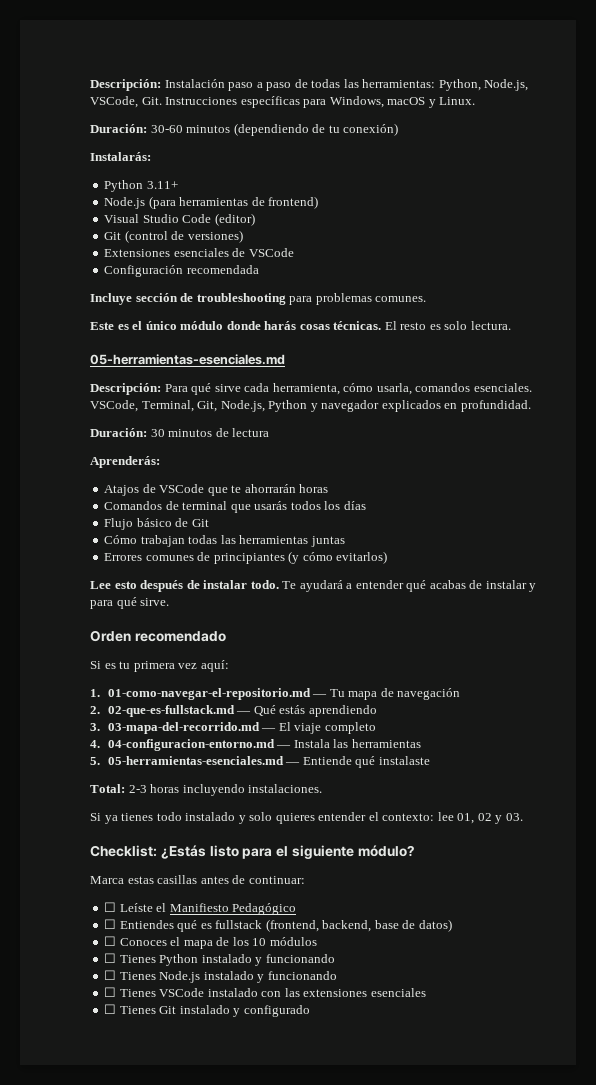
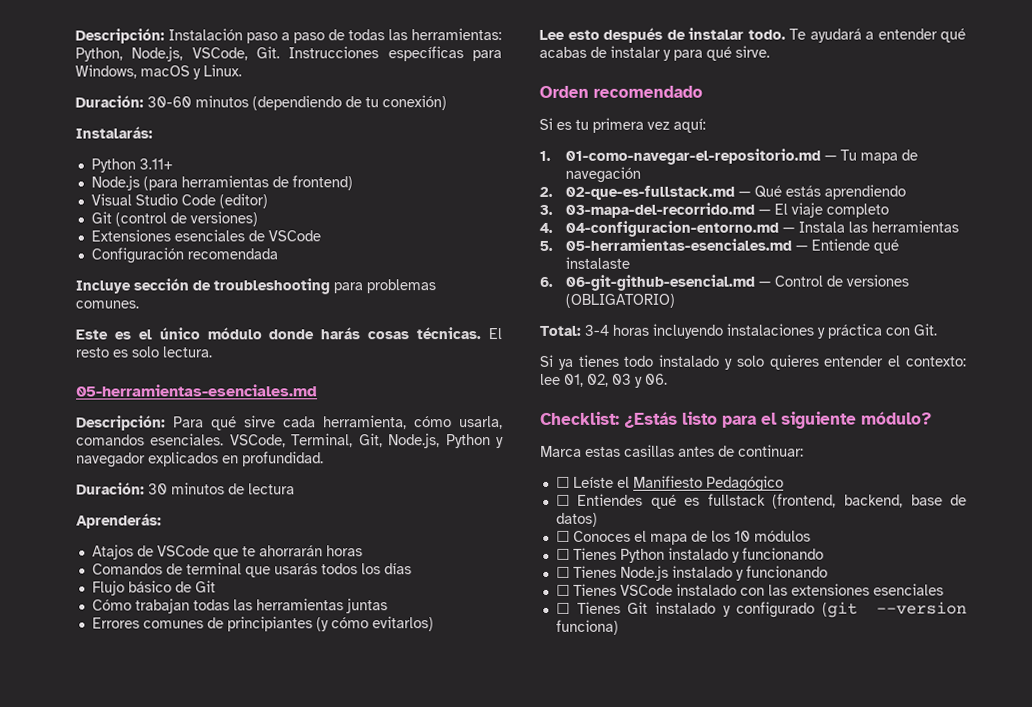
(430, 760) none -> [539,274,910,291] [565,293,676,308] // 6. 06-git-github-esencial.md — Control de versiones (OBLIGATORIO)
[128,785,147,793] 2-3 -> [584,324,609,336] 3-4
[248,784,323,793] instalaciones. -> [726,323,937,339] instalaciones y práctica con Git.
[477,813,523,824] 02 y 03. -> [587,373,668,388] 02, 03 y 06.
(310, 1011) none -> [821,601,967,618] [555,619,619,635] (git --version funciona)

